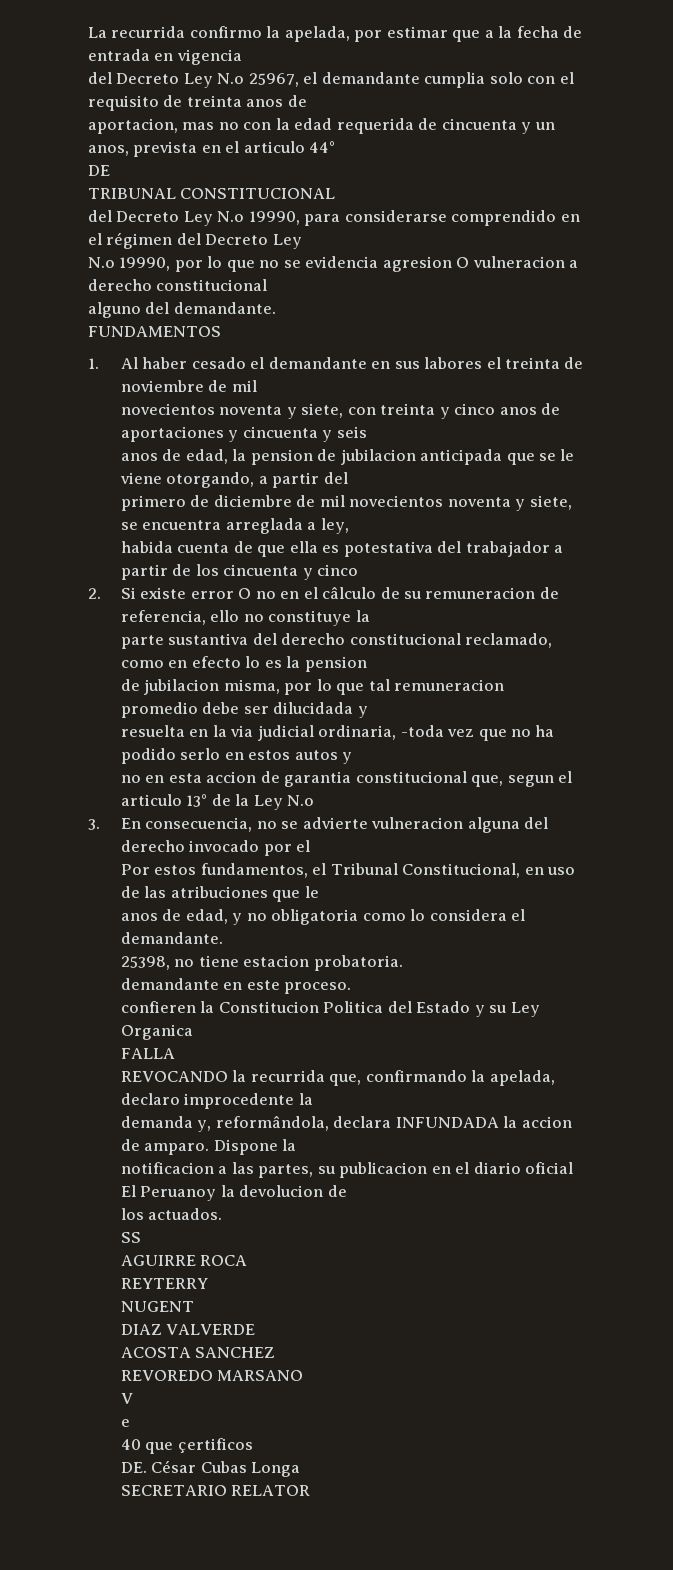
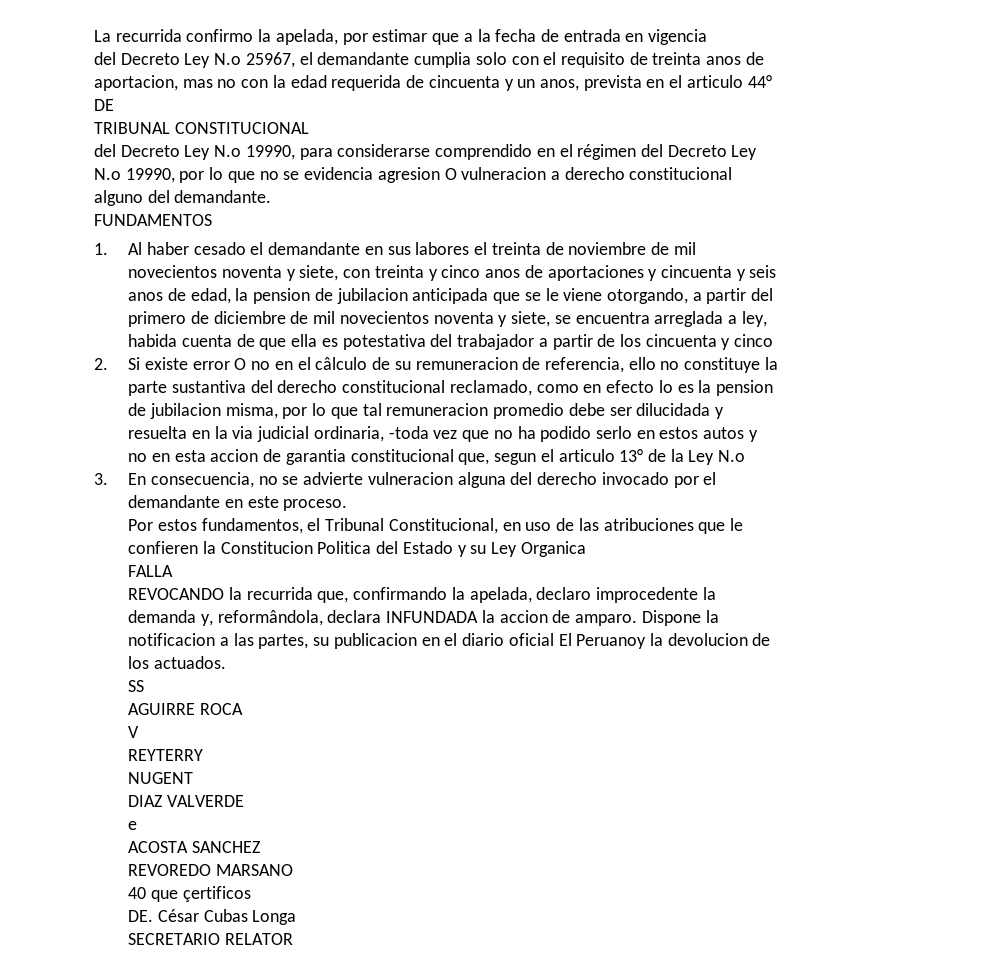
(311, 846) none -> [128,495,348,511] // demandante en este proceso.
[120,909,525,925] [120,932,223,944] [120,955,403,971] [120,978,352,994] // anos de edad, y no obligatoria como lo considera el demandante. // 25398, no tiene estacion probatoria. // demandante en este proceso. -> (744, 524) none
(248, 1260) none -> [128,726,140,738] // V
(256, 1329) none -> [128,821,138,830] // e
[120,1393,133,1404] [120,1419,130,1427] // V // e -> (294, 870) none

